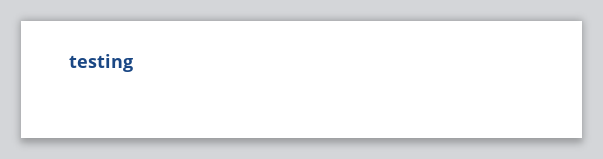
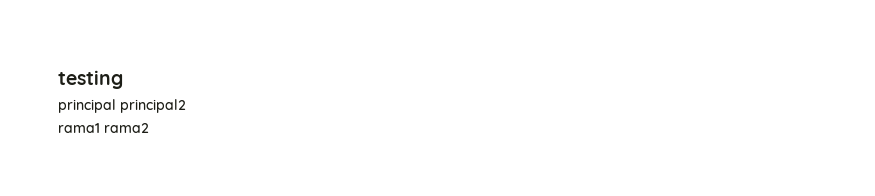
(133, 63) none -> [58,99,186,113] [58,123,149,133] // principal principal2 // rama1 rama2

